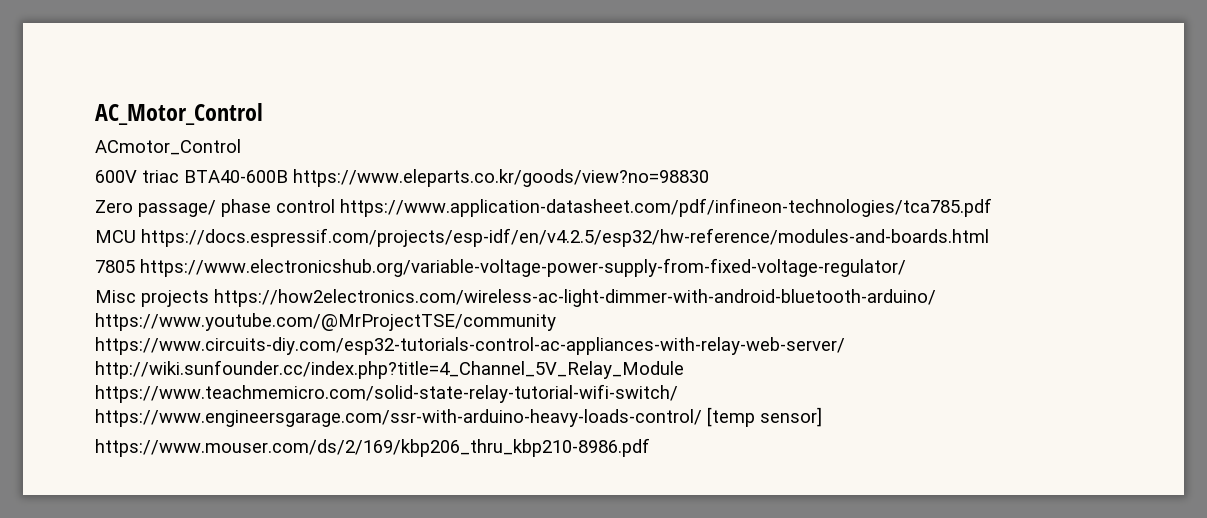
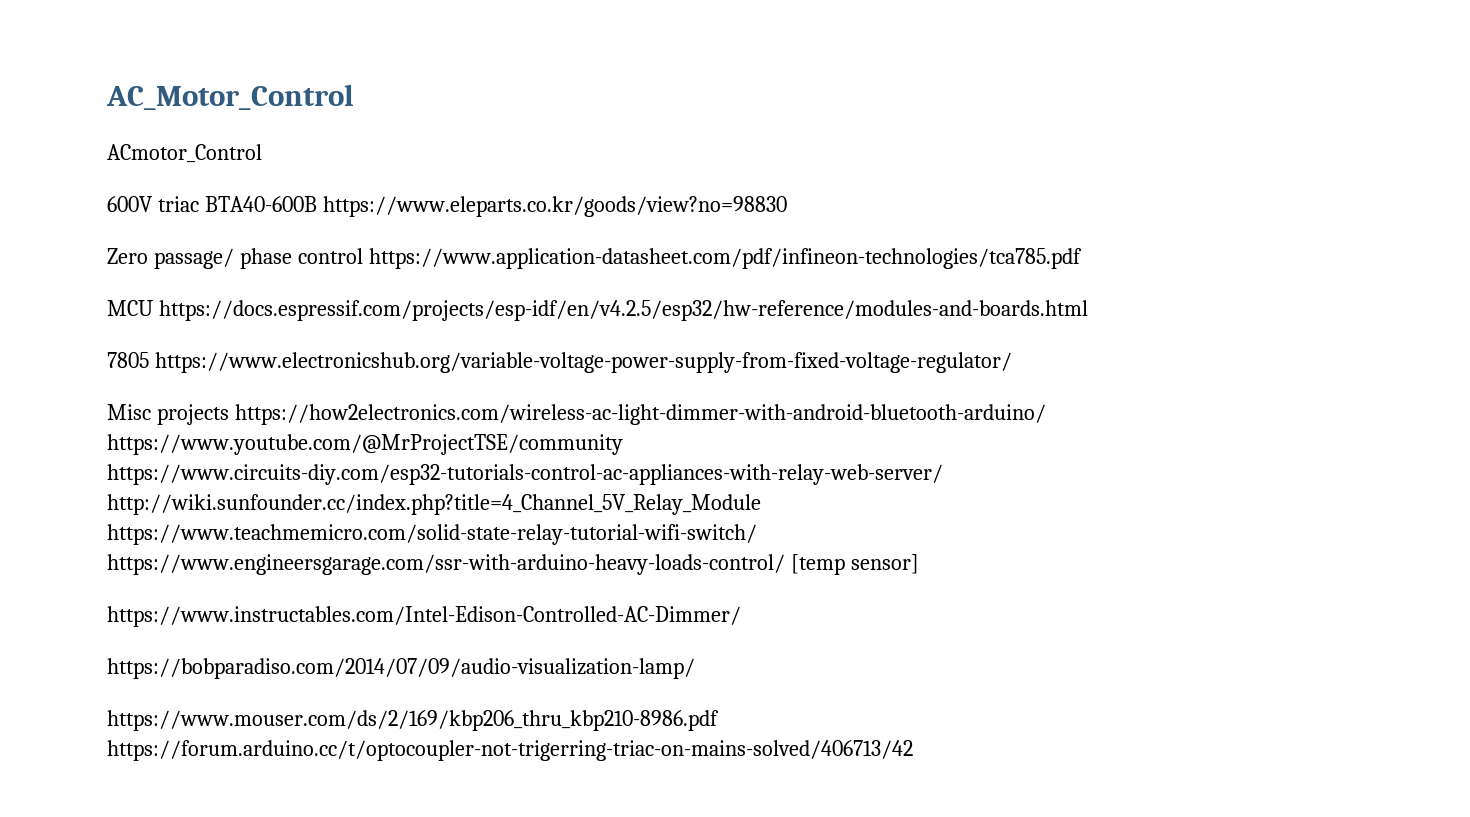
(822, 417) none -> [107,606,741,627] [107,658,695,679] // https://www.instructables.com/Intel-Edison-Controlled-AC-Dimmer/ // https://bobparadiso.com/2014/07/09/audio-visualization-lamp/
(650, 447) none -> [107,740,913,761] https://forum.arduino.cc/t/optocoupler-not-trigerring-triac-on-mains-solved/406713/42

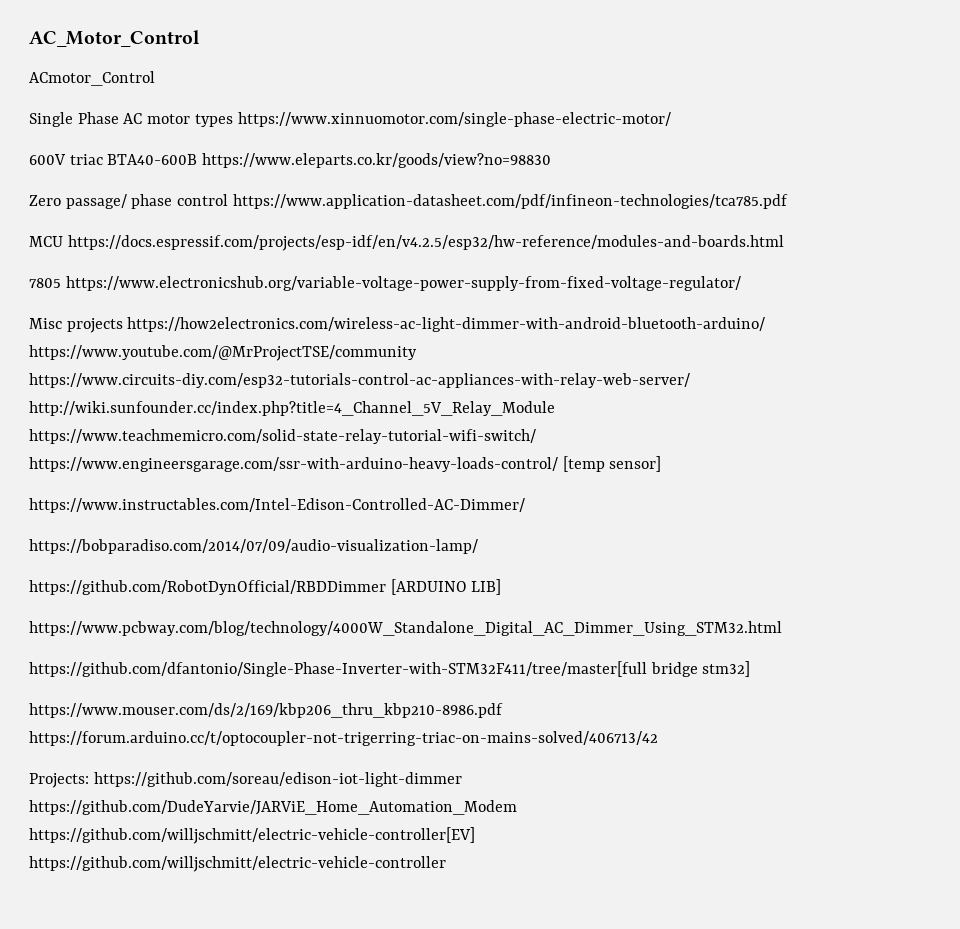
(262, 153) none -> [29,112,671,127] // Single Phase AC motor types https://www.xinnuomotor.com/single-phase-electric-motor/
[107,710,719,731] [107,740,913,761] https://www.mouser.com/ds/2/169/kbp206_thru_kbp210-8986.pdf https://forum.arduino.cc/t/optocoupler-not-trigerring-triac-on-mains-solved/406713/42 -> [29,579,502,595] [29,621,782,636] [29,661,751,677] [29,703,503,718] [29,731,658,746] [29,772,462,788] [29,800,517,815] [29,827,475,844] [29,856,446,872] https://github.com/RobotDynOfficial/RBDDimmer [ARDUINO LIB] // https://www.pcbway.com/blog/technology/4000W_Standalone_Digital_AC_Dimmer_Using_STM32.html // https://github.com/dfantonio/Single-Phase-Inverter-with-STM32F411/tree/master[full bridge stm32] // https://www.mouser.com/ds/2/169/kbp206_thru_kbp210-8986.pdf https://forum.arduino.cc/t/optocoupler-not-trigerring-triac-on-mains-solved/406713/42 // Projects: https://github.com/soreau/edison-iot-light-dimmer https://github.com/DudeYarvie/JARViE_Home_Automation_Modem https://github.com/willjschmitt/electric-vehicle-controller[EV] https://github.com/willjschmitt/electric-vehicle-controller

